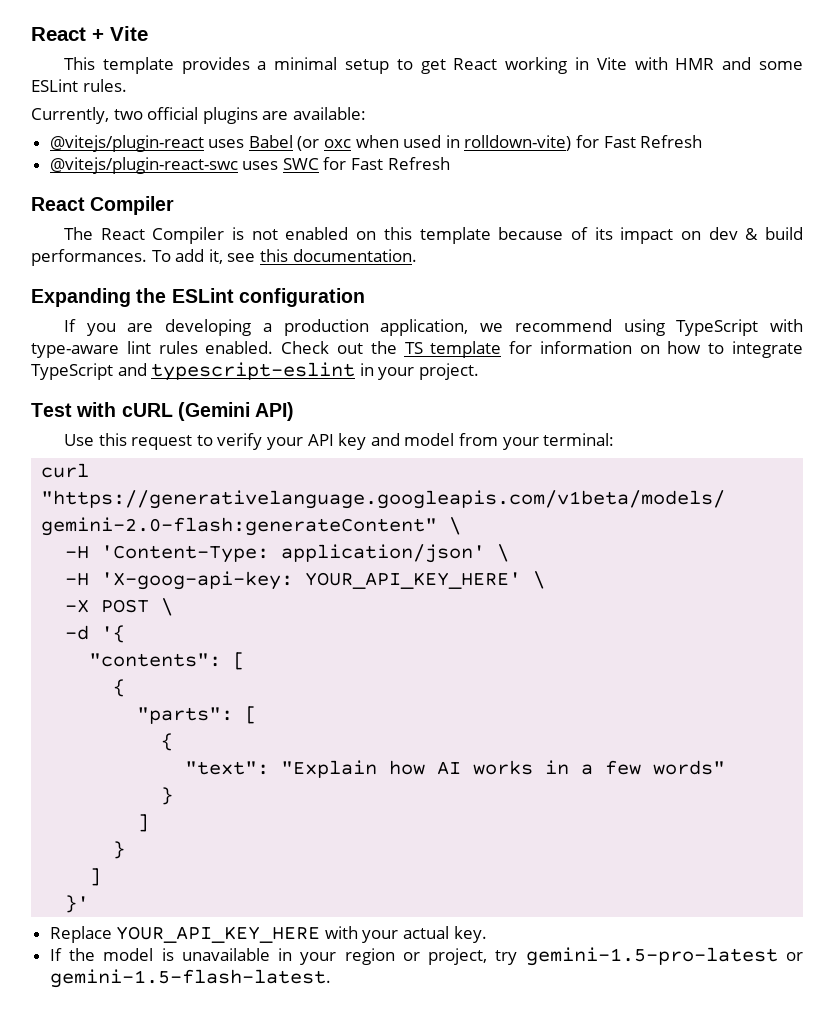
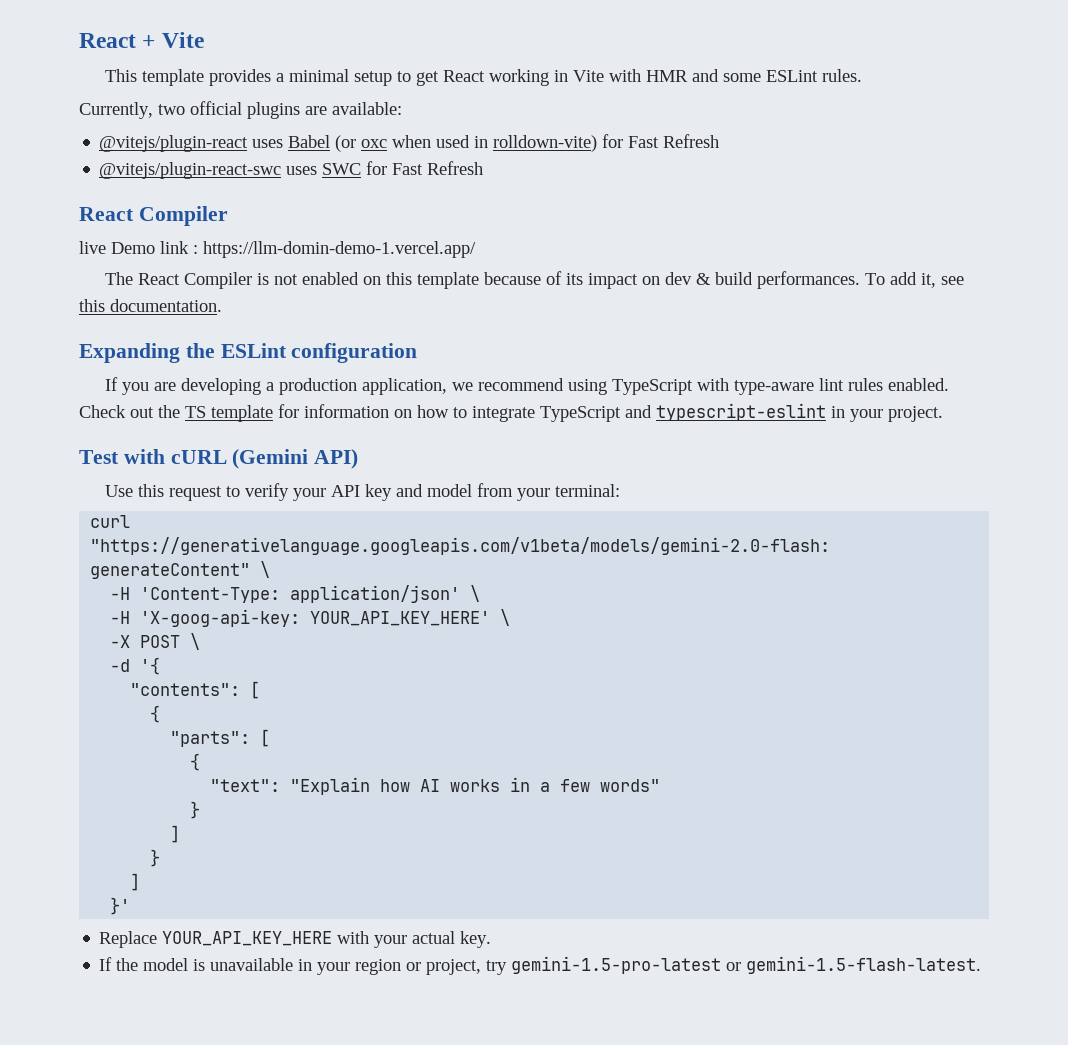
(175, 205) none -> [79,241,476,258] // live Demo link : https://llm-domin-demo-1.vercel.app/

